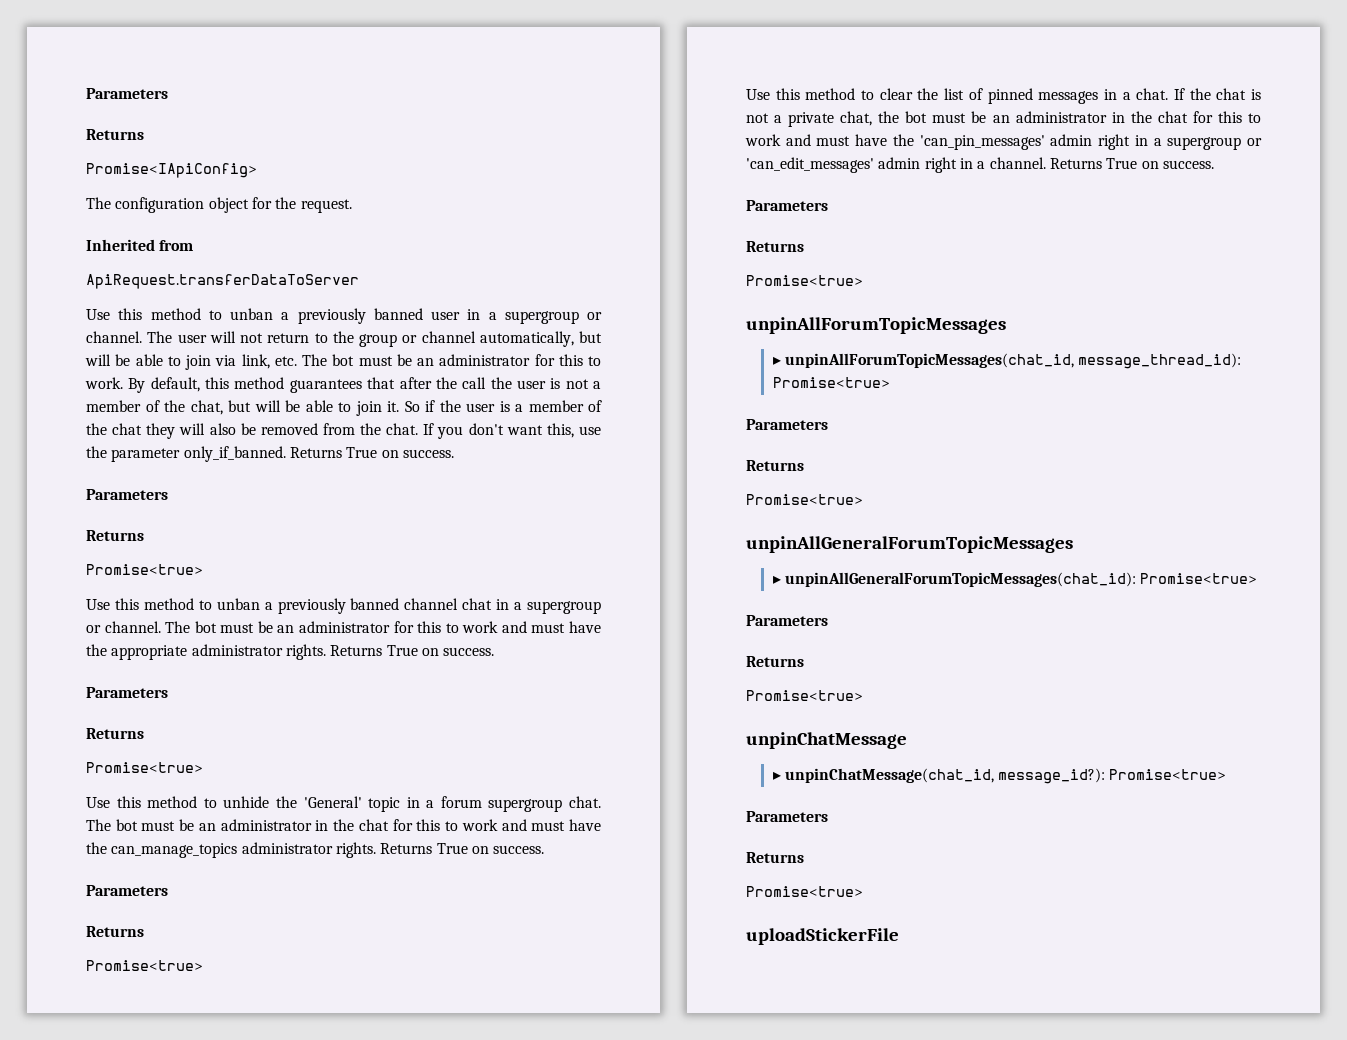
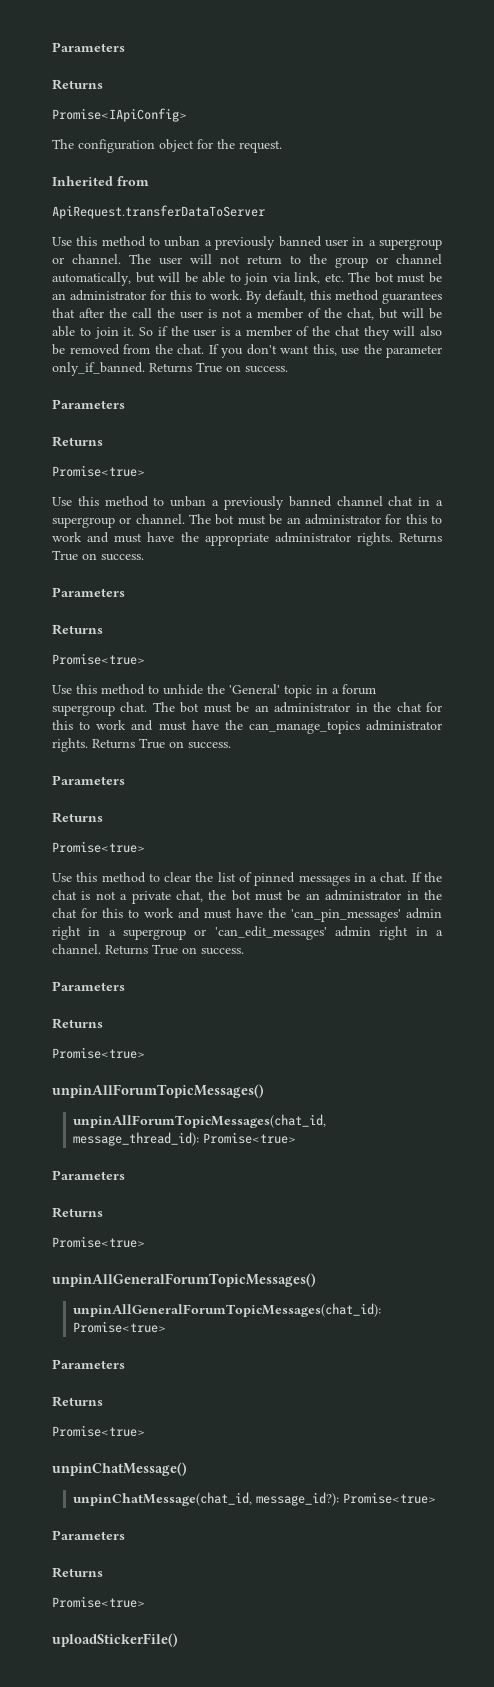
[746,317,1006,334] [772,356,781,365] unpinAllForumTopicMessages // ▸ -> [52,1084,264,1098] unpinAllForumTopicMessages() //
[746,536,1073,553] [772,575,781,584] unpinAllGeneralForumTopicMessages // ▸ -> [52,1273,316,1287] unpinAllGeneralForumTopicMessages() //
[746,732,907,749] [772,771,781,780] unpinChatMessage // ▸ -> [52,1462,187,1476] unpinChatMessage() //
[746,928,899,945] uploadStickerFile -> [52,1633,178,1647] uploadStickerFile()

